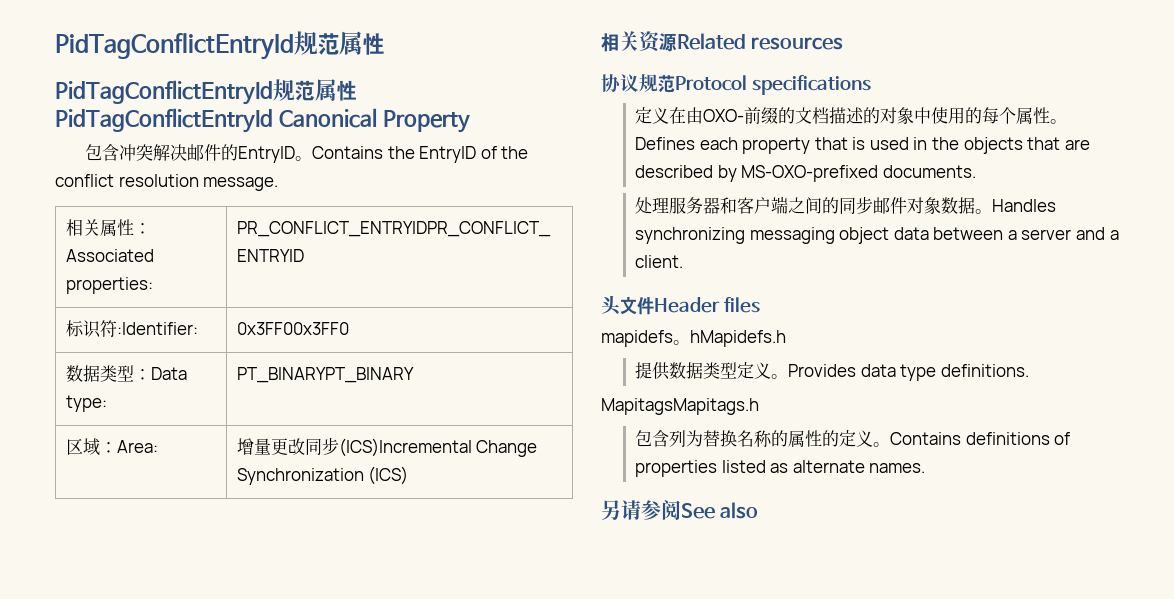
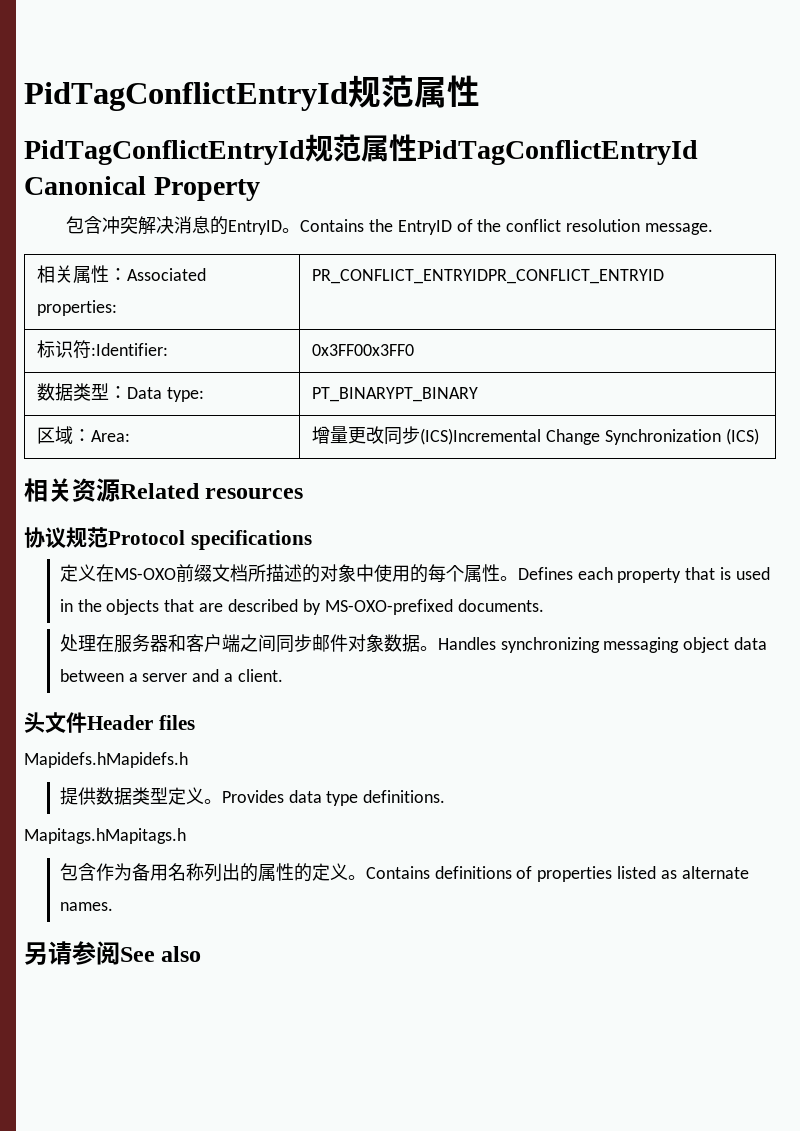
[187,144,222,161] 邮件 -> [173,216,210,234] 消息
[685,107,829,124] 由OXO-前缀的文档 -> [113,564,266,582] MS-OXO前缀文档所
(669, 205) none -> [95,634,114,652] 在
[821,197,839,214] 的 -> (276, 643) none
[601,330,786,347] mapidefs。hMapidefs.h -> [24,752,188,768] Mapidefs.hMapidefs.h
[601,398,759,415] [634,430,772,447] MapitagsMapitags.h // 包含列为替换名称 -> [24,828,186,844] [59,863,240,882] Mapitags.hMapitags.h // 包含作为备用名称列出

